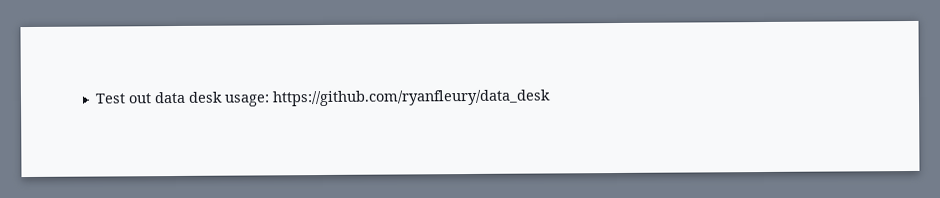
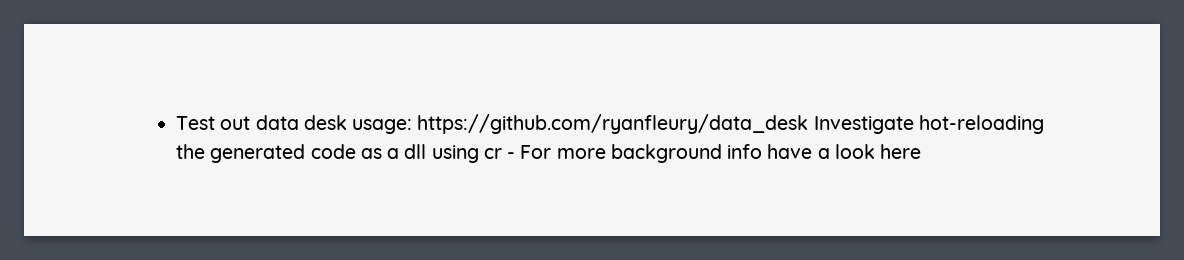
(552, 98) none -> [813,115,1044,134] [175,144,922,163] Investigate hot-reloading the generated code as a dll using cr - For more background info have a look here

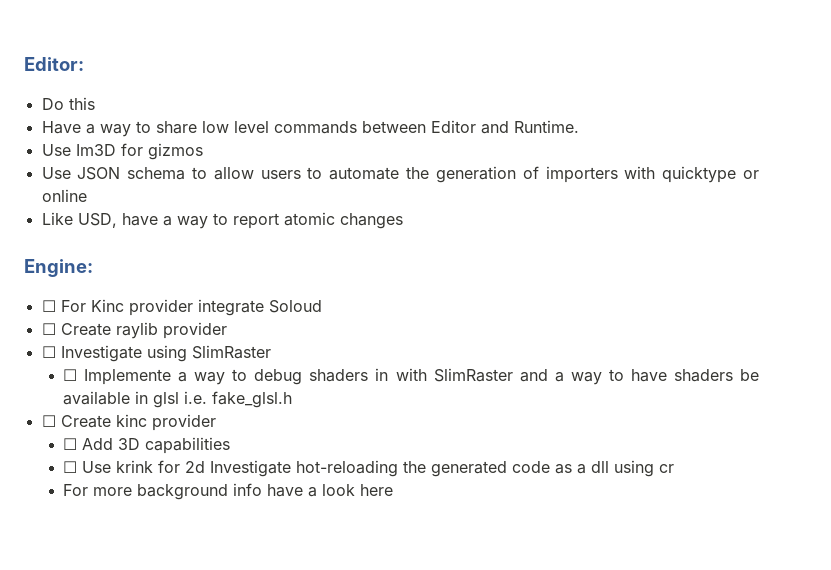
[175,114,809,134] Test out data desk usage: https://github.com/ryanfleury/data_desk -> [24,57,84,71] [41,97,95,110] [41,120,579,137] [41,143,203,160] [41,166,759,183] [41,189,87,202] [41,212,403,229] [24,259,93,277] [41,299,322,316] [41,322,227,339] [41,345,271,362] [62,368,760,385] [62,391,292,408] [41,414,216,431] [62,437,230,454] [62,460,205,473] Editor: // Do this // Have a way to share low level commands between Editor and Runtime. // Use Im3D for gizmos // Use JSON schema to allow users to automate the generation of importers with quicktype or online // Like USD, have a way to report atomic changes // Engine: // ☐ For Kinc provider integrate Soloud // ☐ Create raylib provider // ☐ Investigate using SlimRaster // ☐ Implemente a way to debug shaders in with SlimRaster and a way to have shaders be available in glsl i.e. fake_glsl.h // ☐ Create kinc provider // ☐ Add 3D capabilities // ☐ Use krink for 2d
[507,152,516,159] - -> (674, 468) //

